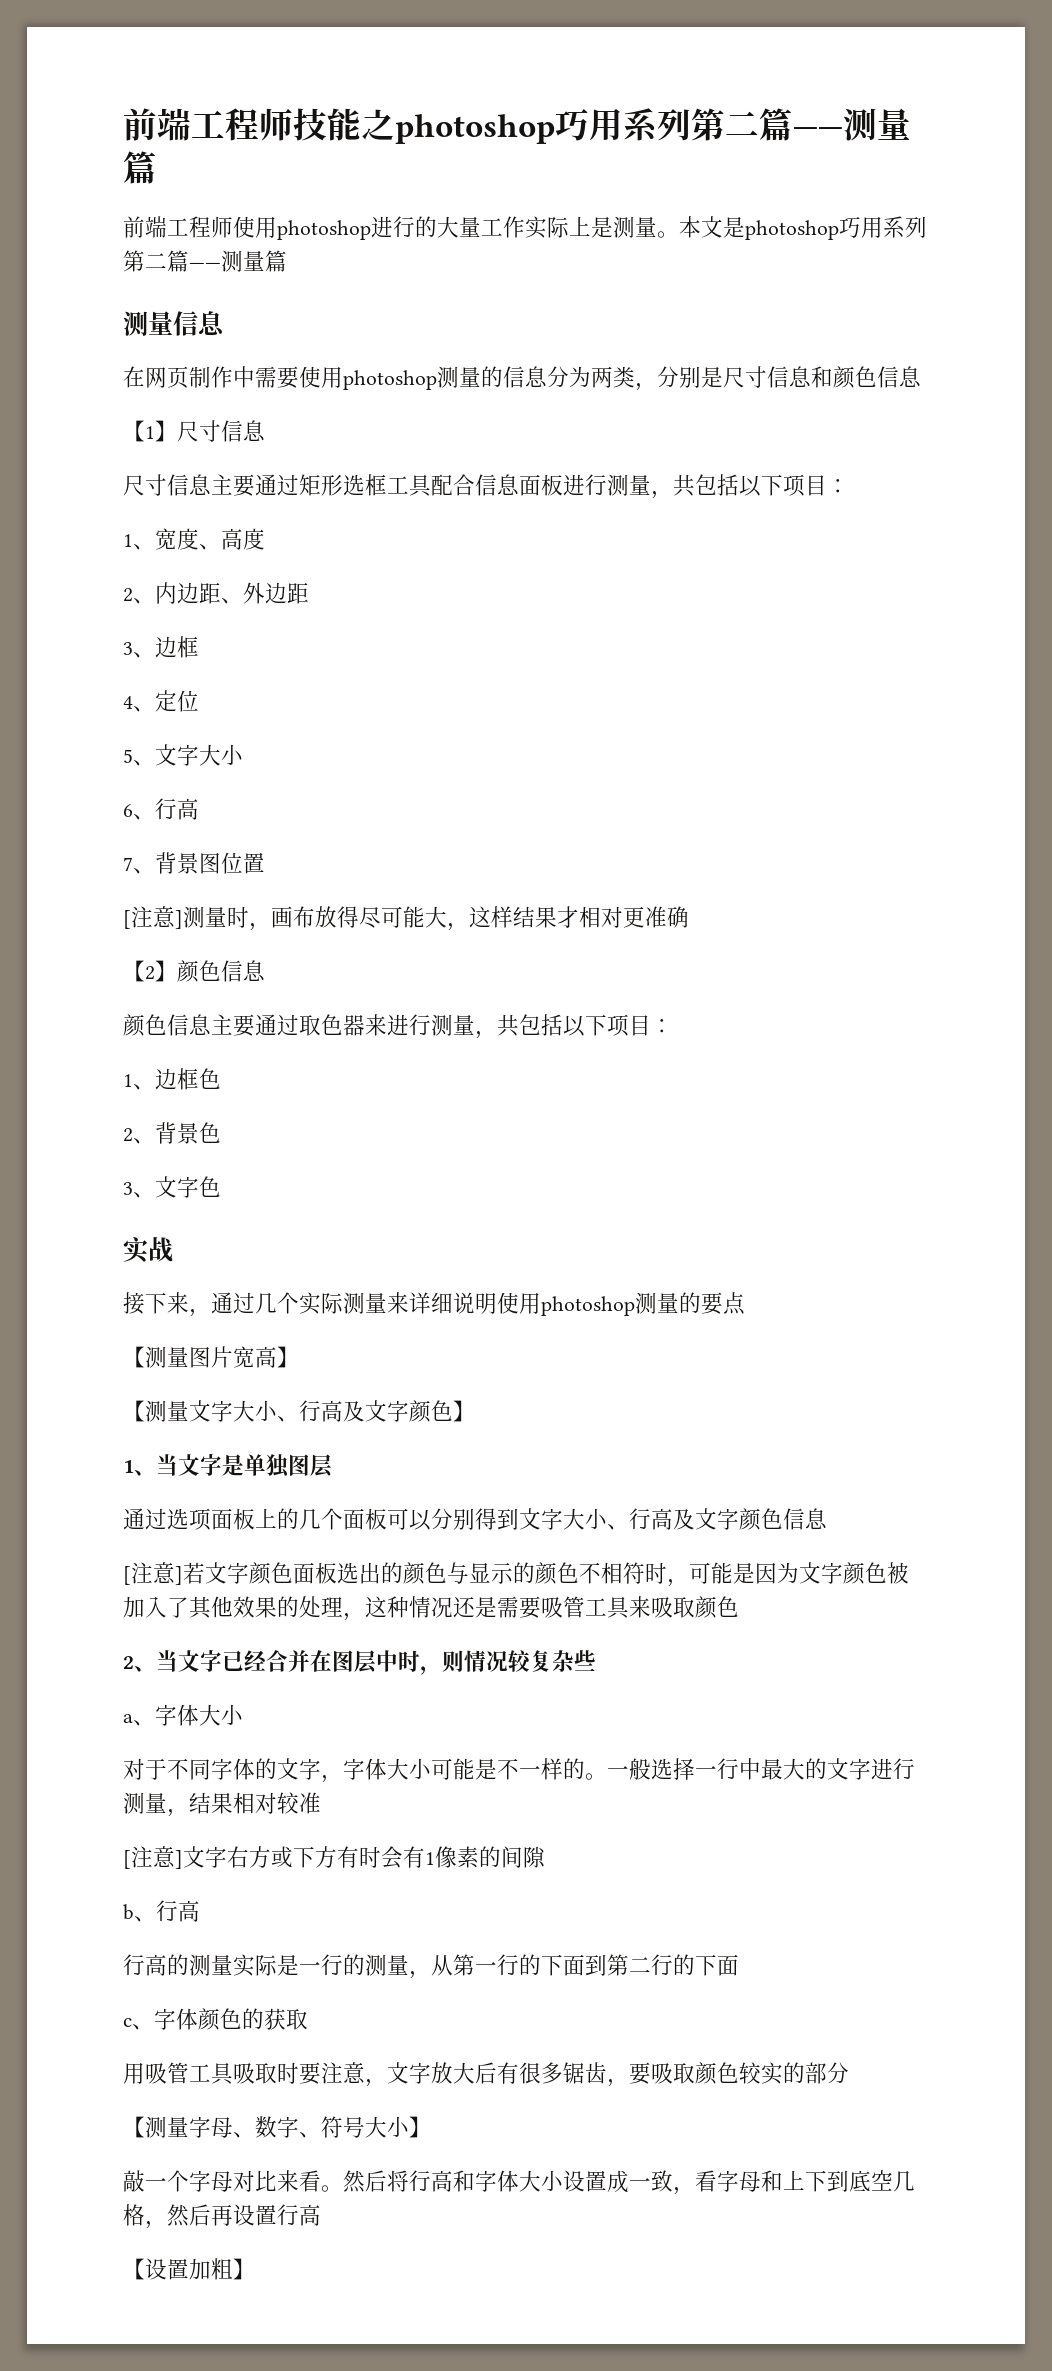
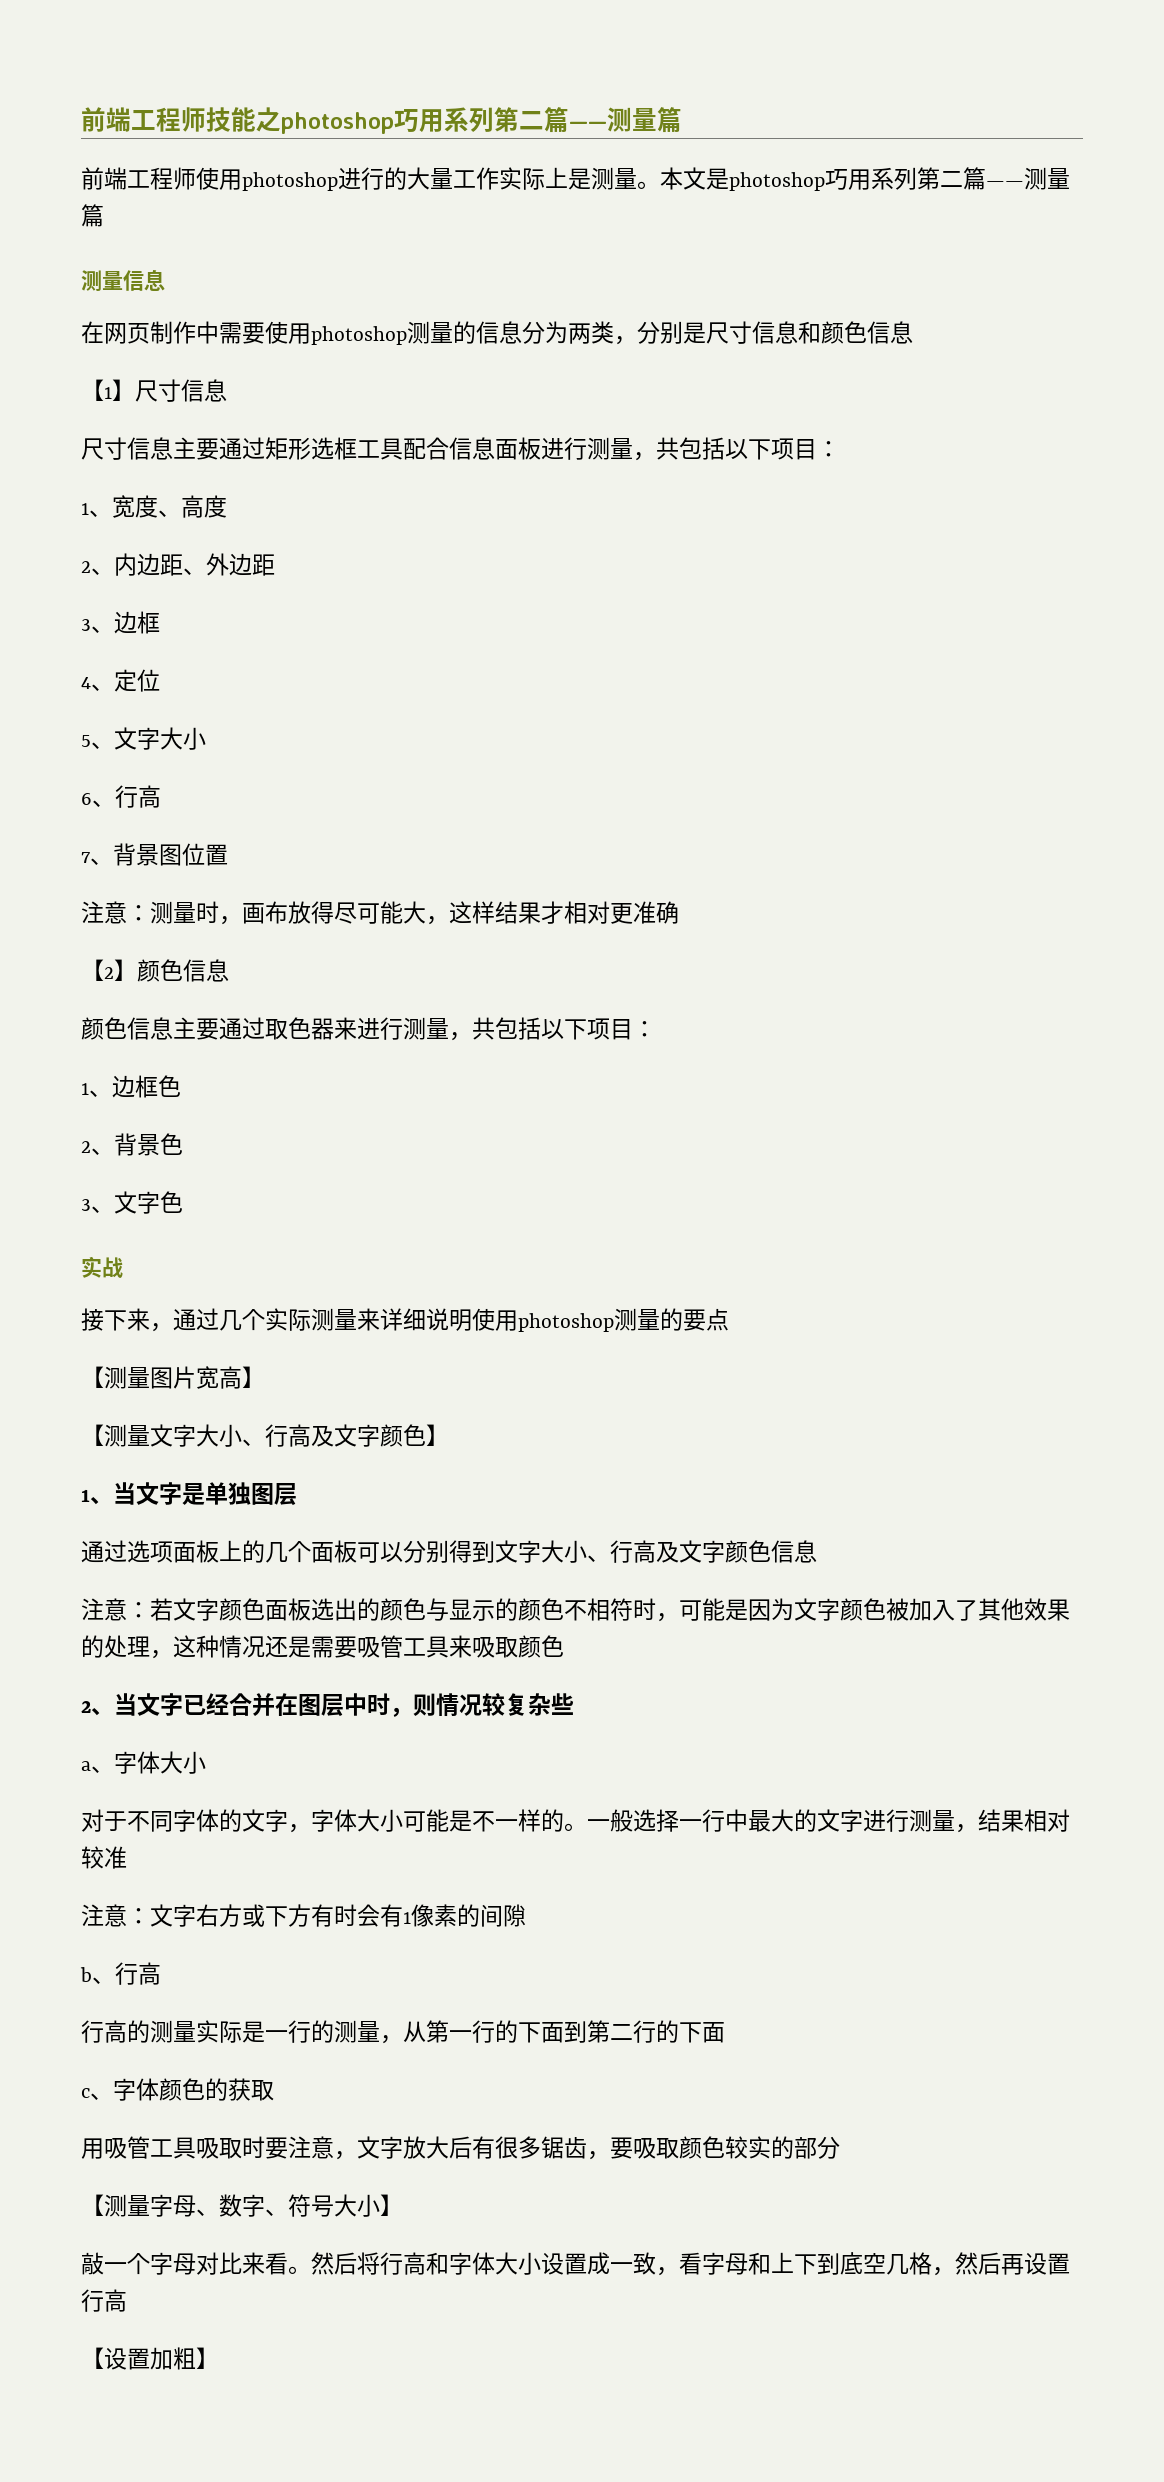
[123,906,183,929] [注意] -> [81,901,150,924] 注意：
[123,1562,183,1585] [注意] -> [81,1598,150,1621] 注意：
[123,1846,183,1869] [注意] -> [81,1904,150,1927] 注意：

